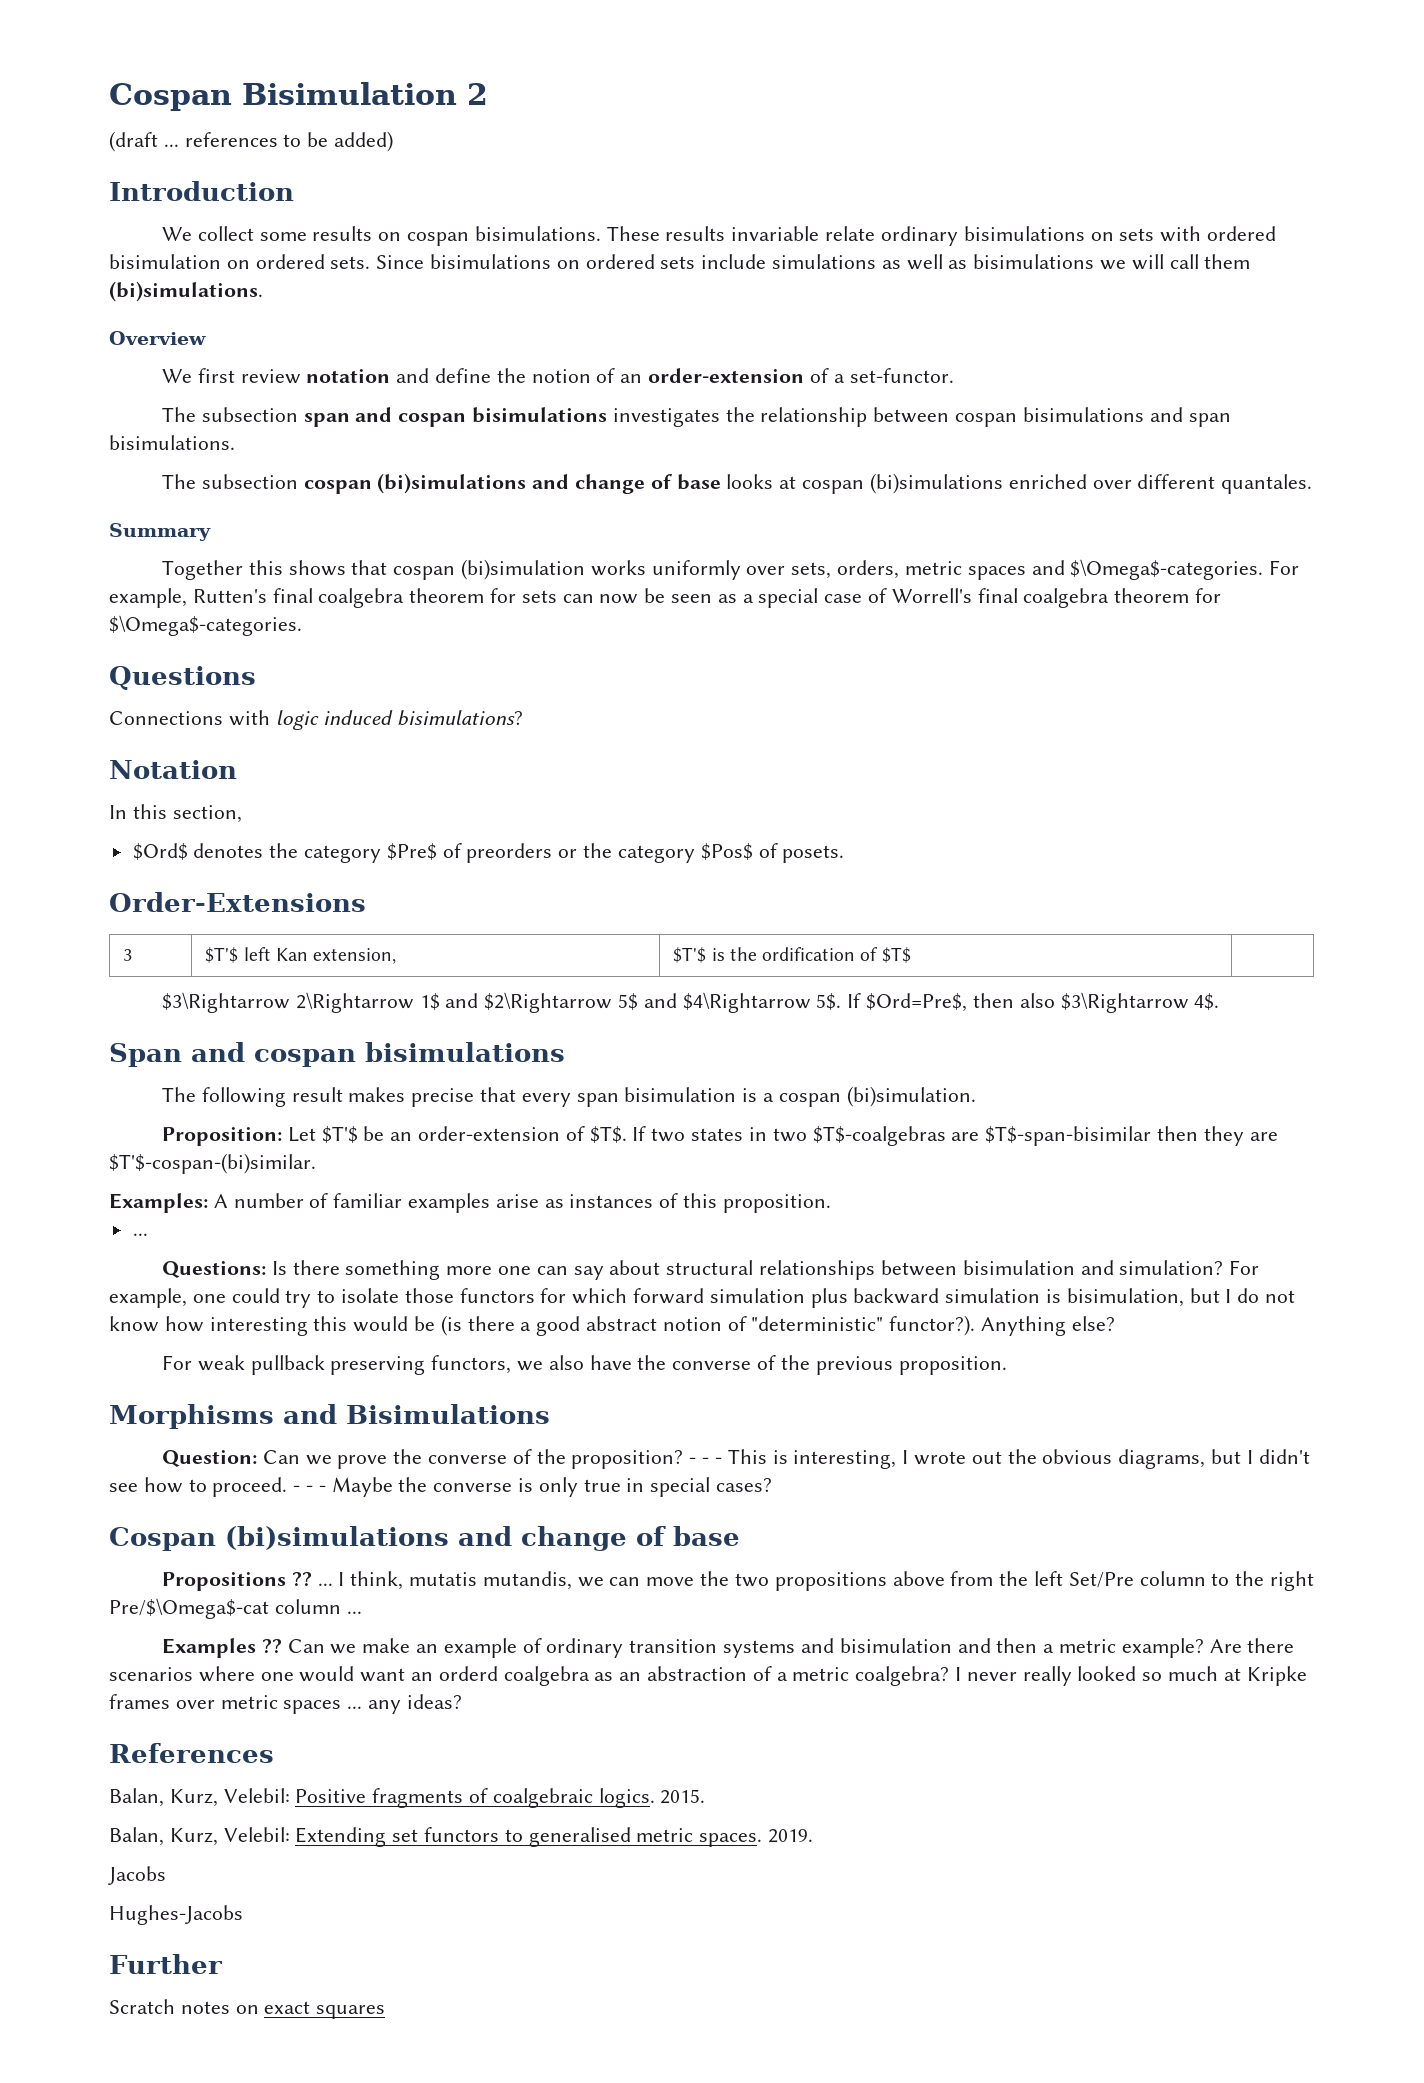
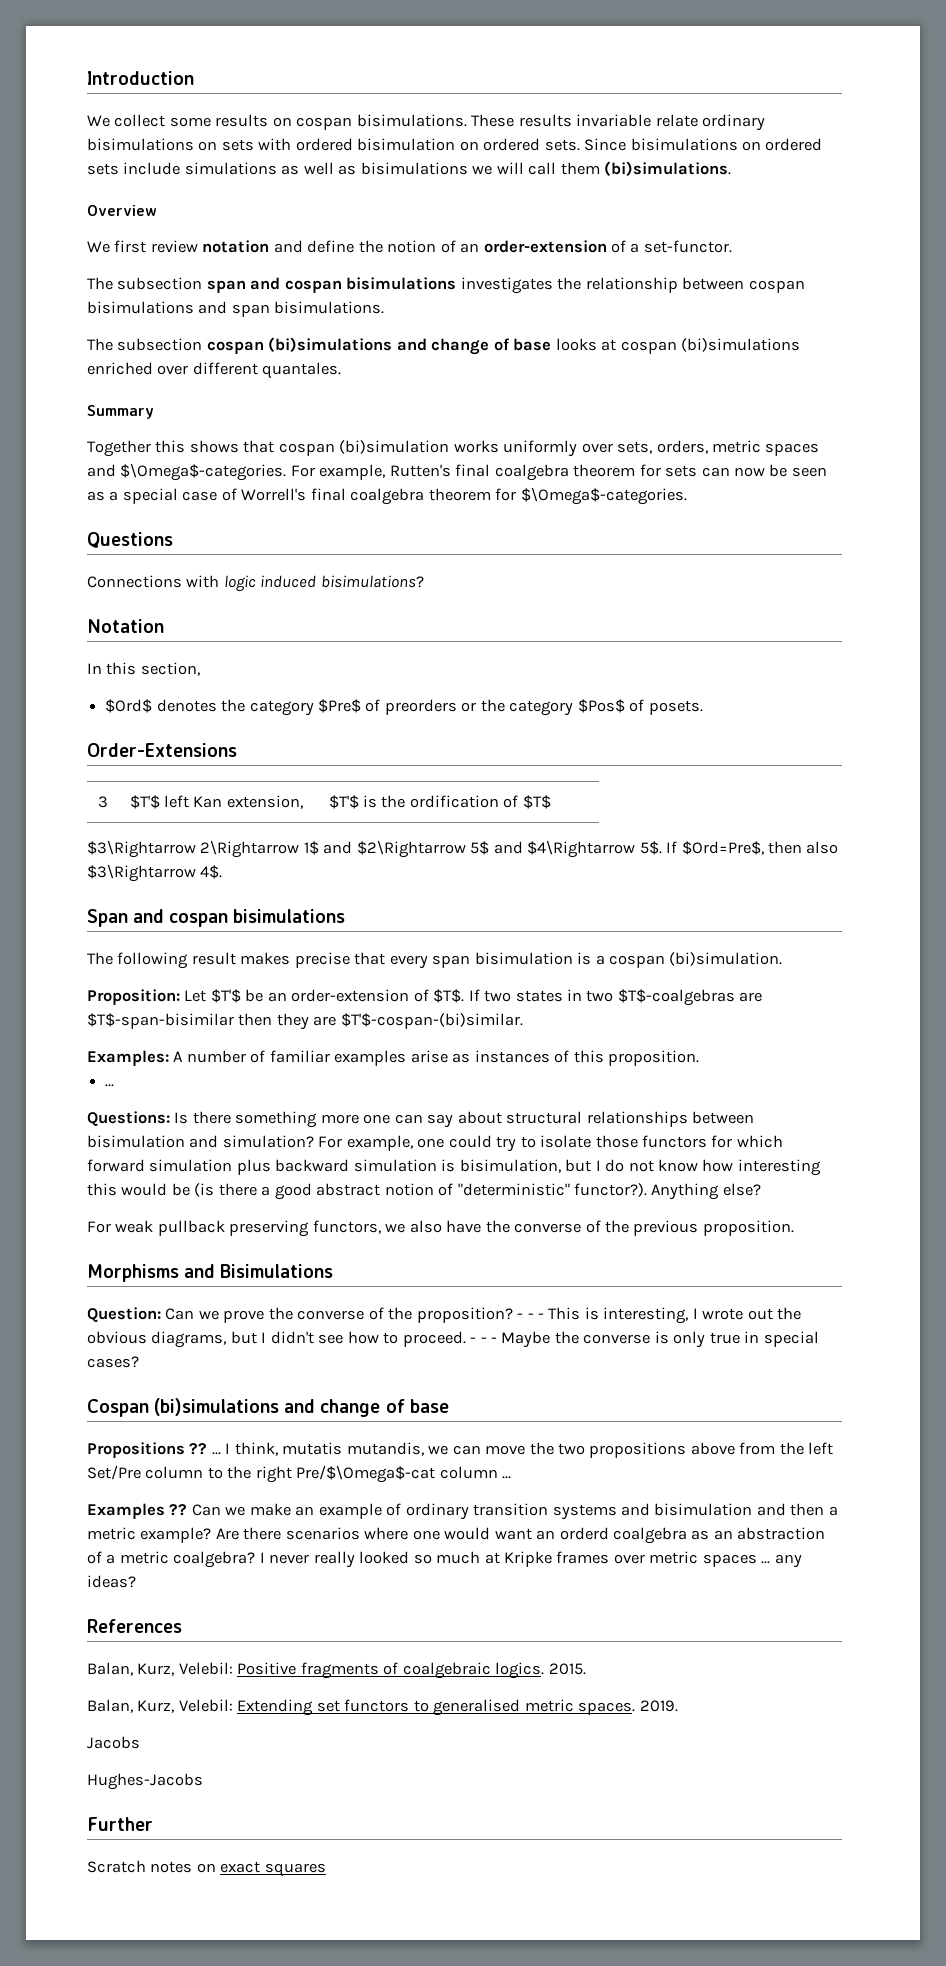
[109,82,488,111] [109,131,394,152] Cospan Bisimulation 2 // (draft ... references to be added) // -> (87, 78) none

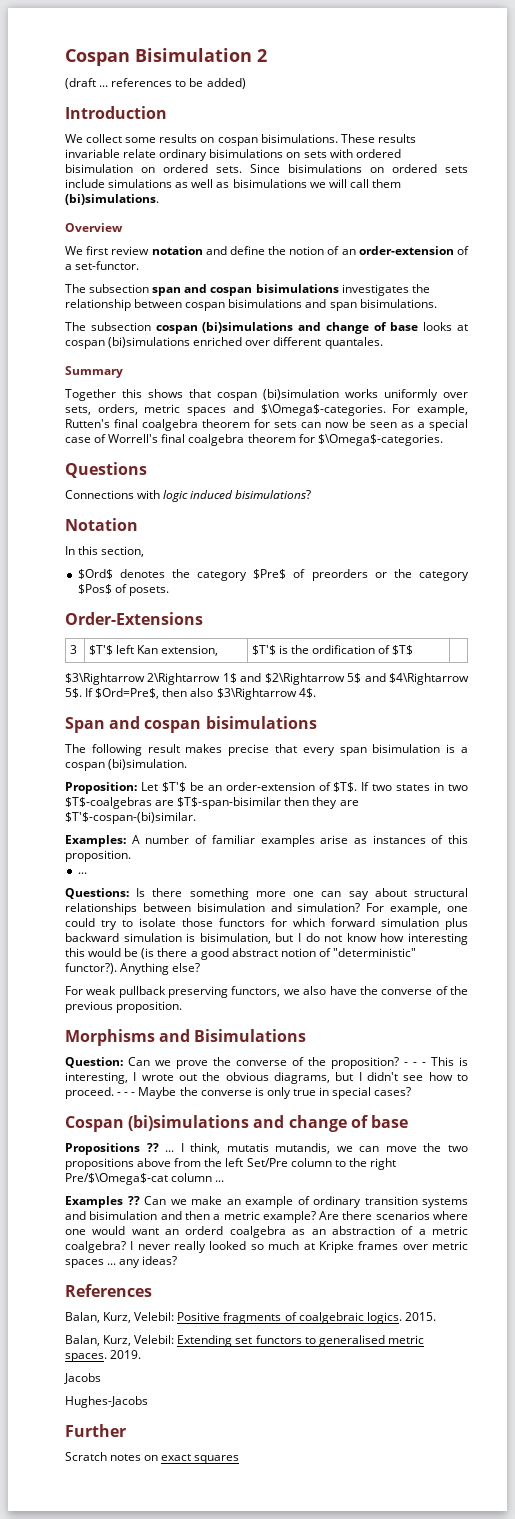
(87, 78) none -> [65,48,267,66] [65,78,246,89] Cospan Bisimulation 2 // (draft ... references to be added) //

